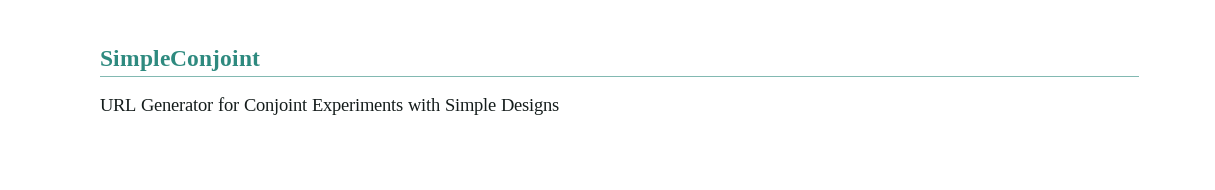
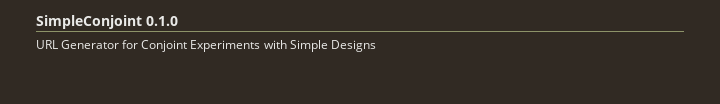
(260, 60) none -> [146,16,178,26] 0.1.0

